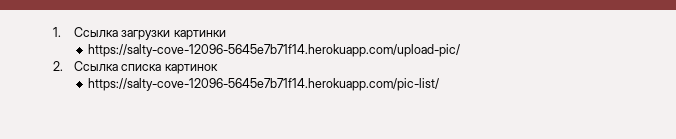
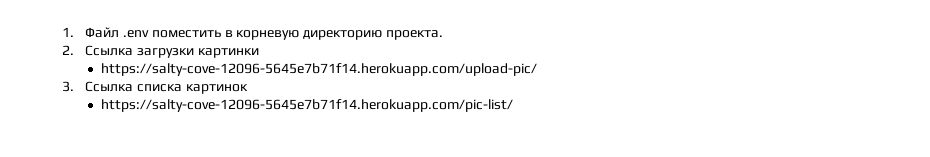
(61, 32) none -> [85,27,443,40] [62,45,74,55] Файл .env поместить в корневую директорию проекта. // 2.
[53,61,63,71] 2. -> [62,81,74,92] 3.

